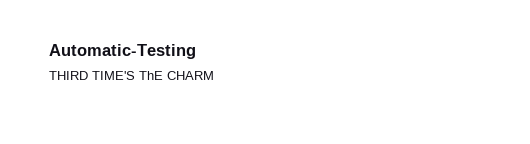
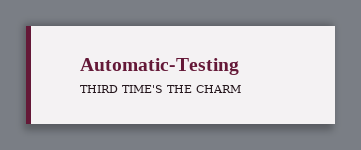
[139,71,163,80] ThE -> [167,85,192,93] THE

